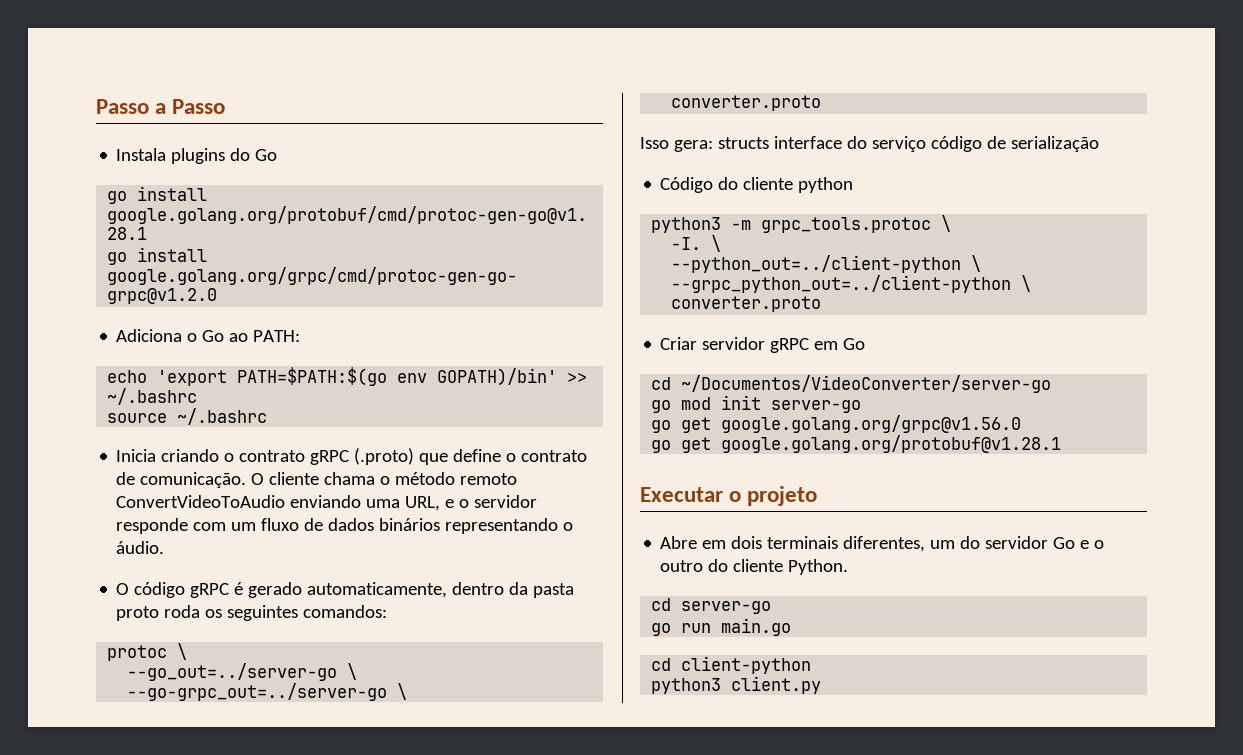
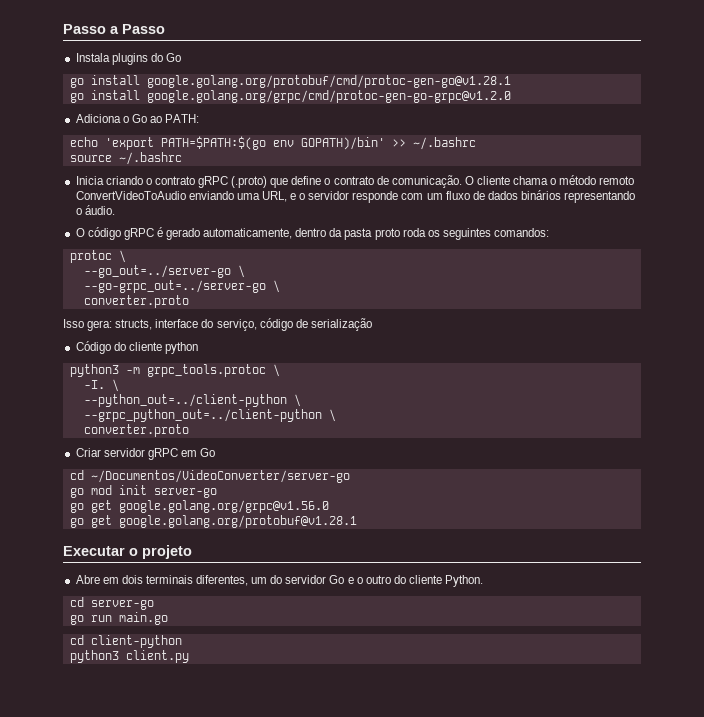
[717,137,769,149] structs -> [115,319,153,330] structs,
[871,136,926,152] serviço -> [216,319,257,331] serviço,

